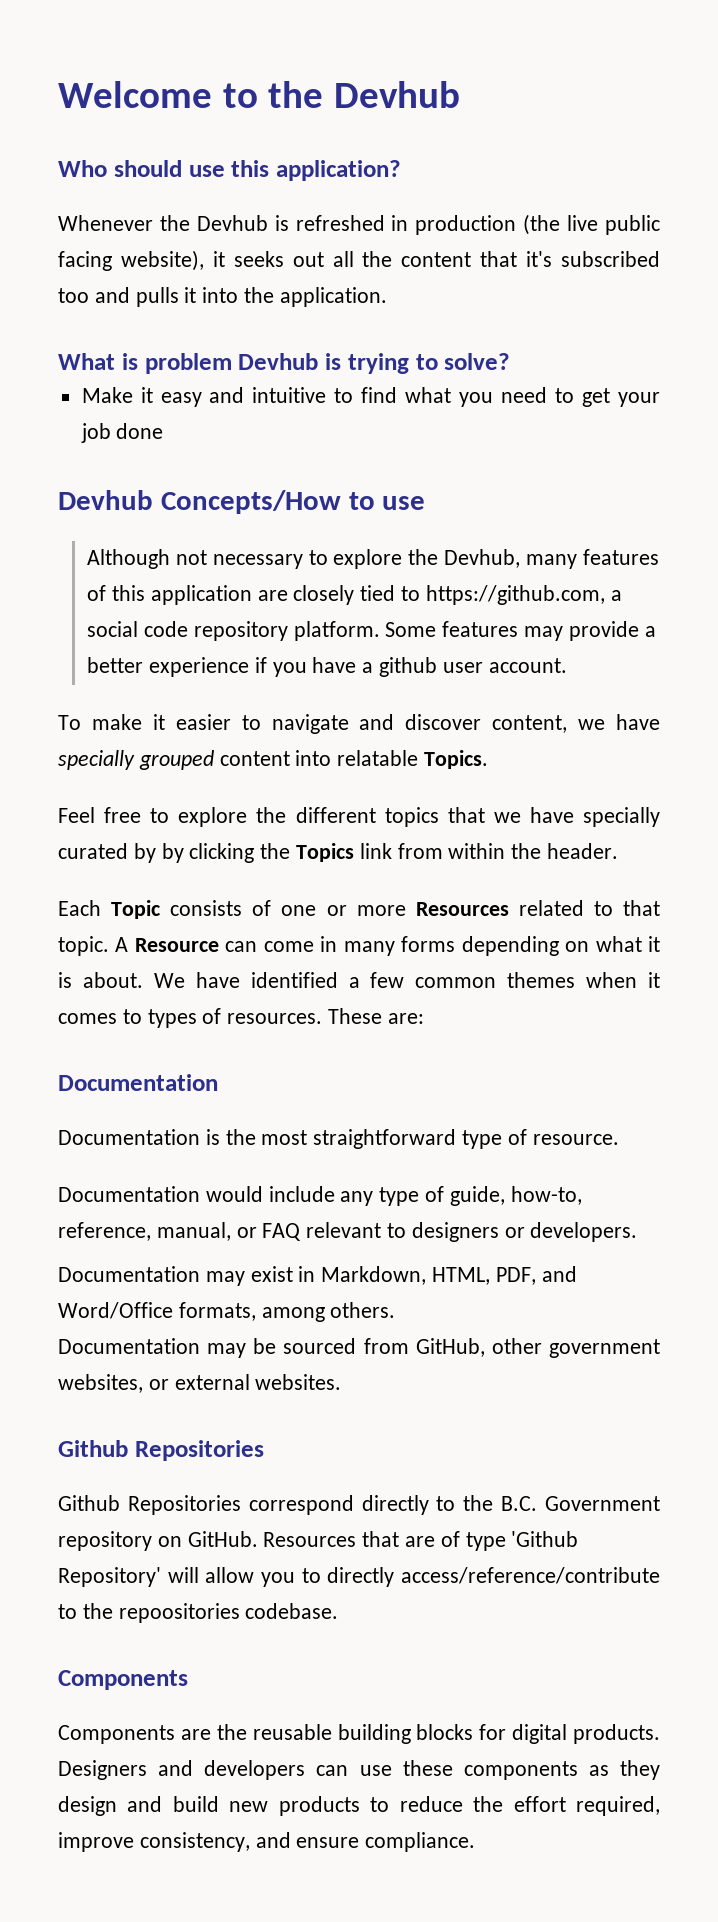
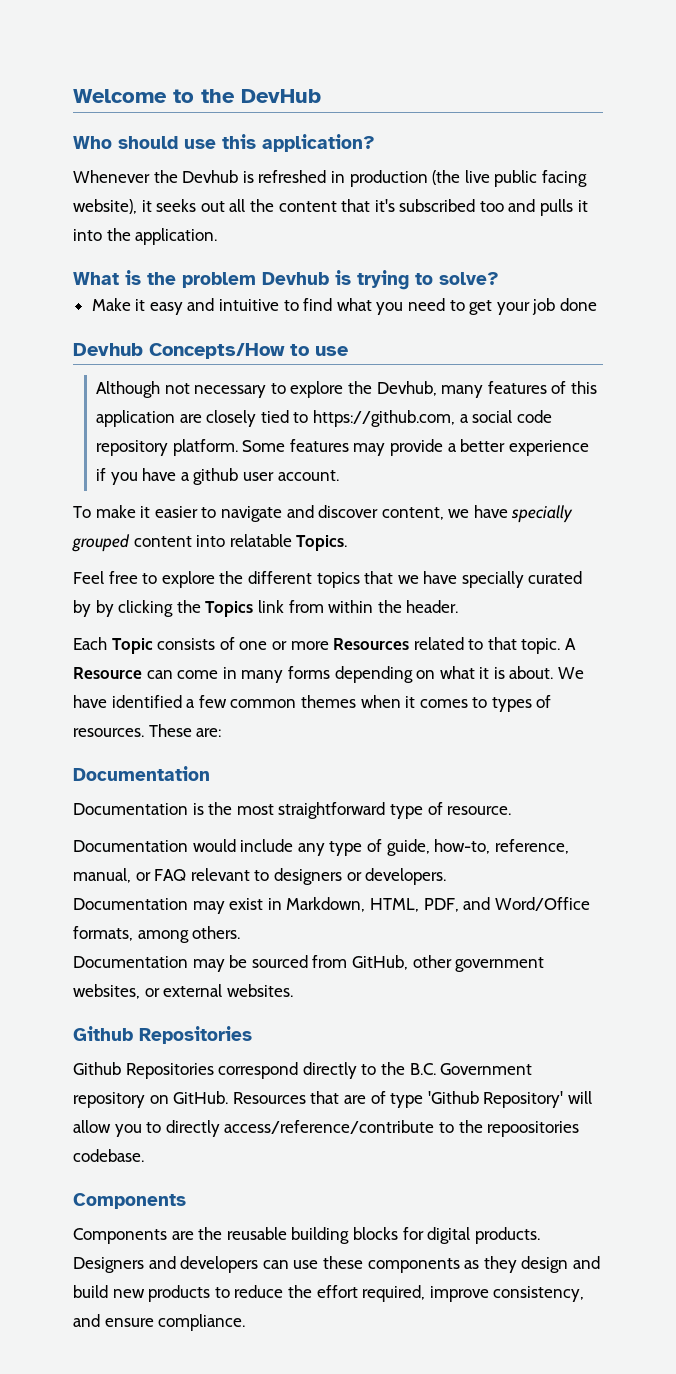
[333,81,460,108] Devhub -> [241,89,321,103] DevHub
(138, 361) none -> [147,272,176,285] the

